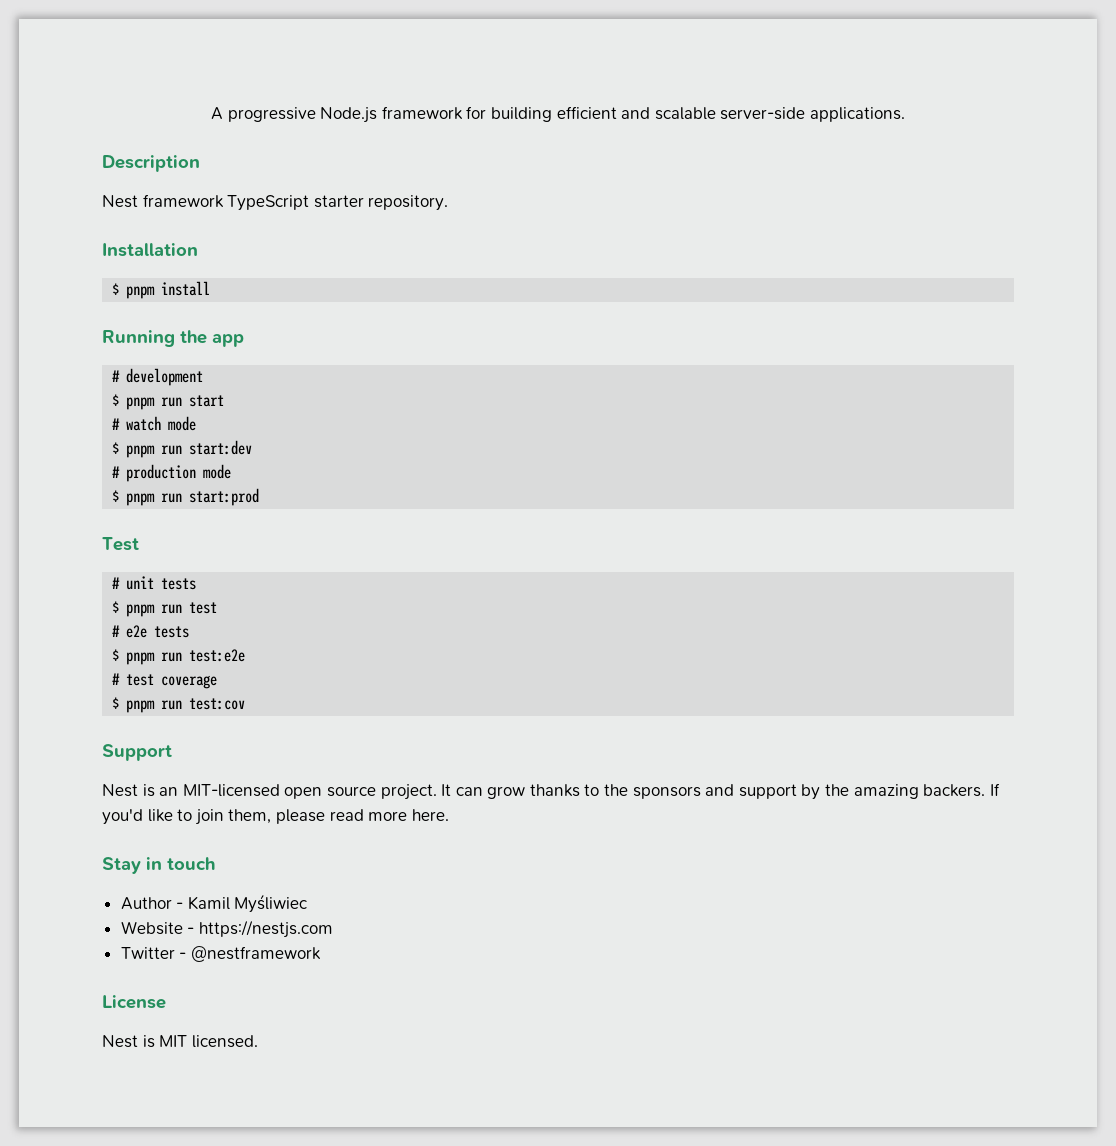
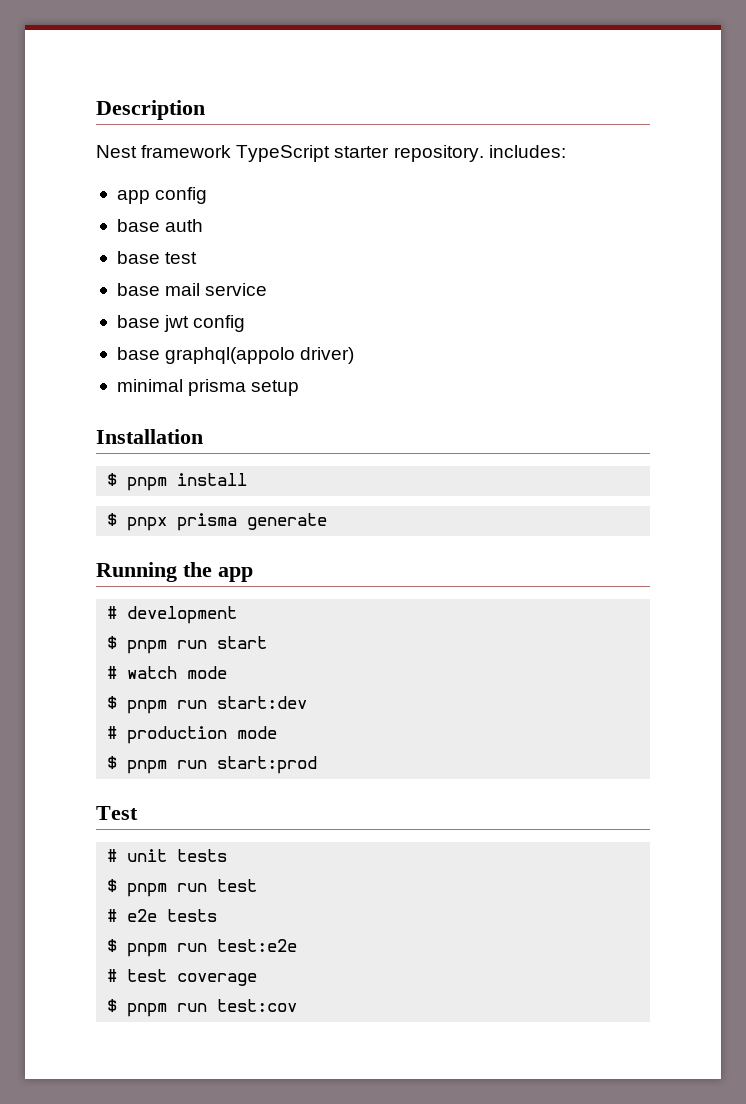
[211,106,905,123] A progressive Node.js framework for building efficient and scalable server-side applications. // -> (96, 110) none
(449, 203) none -> [488,145,566,158] [116,187,208,204] [116,219,204,232] [116,251,198,264] [116,283,268,296] [116,315,246,332] [116,347,355,364] [116,379,300,396] includes: // app config // base auth // base test // base mail service // base jwt config // base graphql(appolo driver) // minimal prisma setup
(211, 288) none -> [107,513,328,531] // $ pnpx prisma generate
[102,744,172,761] [102,783,1000,800] [102,809,449,825] [102,857,215,874] [120,894,308,913] [120,920,333,938] [120,946,321,962] [102,995,166,1009] [102,1035,258,1048] // Support // Nest is an MIT-licensed open source project. It can grow thanks to the sponsors and support by the amazing backers. If you'd like to join them, please read more here. // Stay in touch // Author - Kamil Myśliwiec // Website - https://nestjs.com // Twitter - @nestframework // License // Nest is MIT licensed. -> (298, 1005) none

